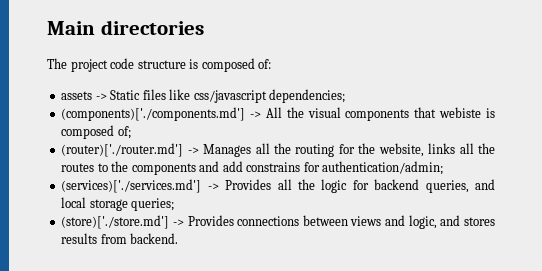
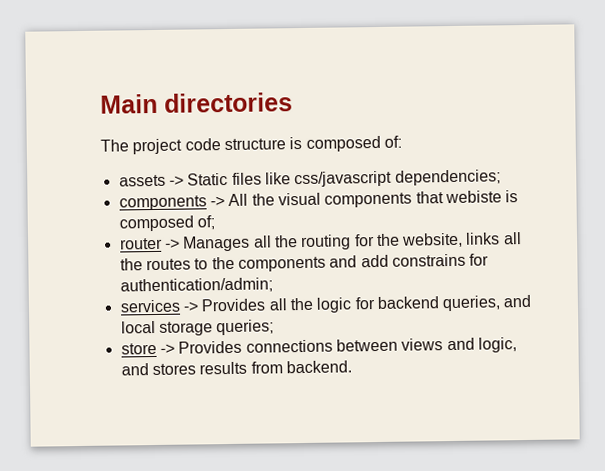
[61,107,246,121] (components)['./components.md'] -> [118,195,207,211] components
[61,143,184,157] (router)['./router.md'] -> [119,237,163,250] router
[61,179,202,193] (services)['./services.md'] -> [119,299,181,313] services
[61,215,170,229] (store)['./store.md'] -> [120,342,157,355] store

